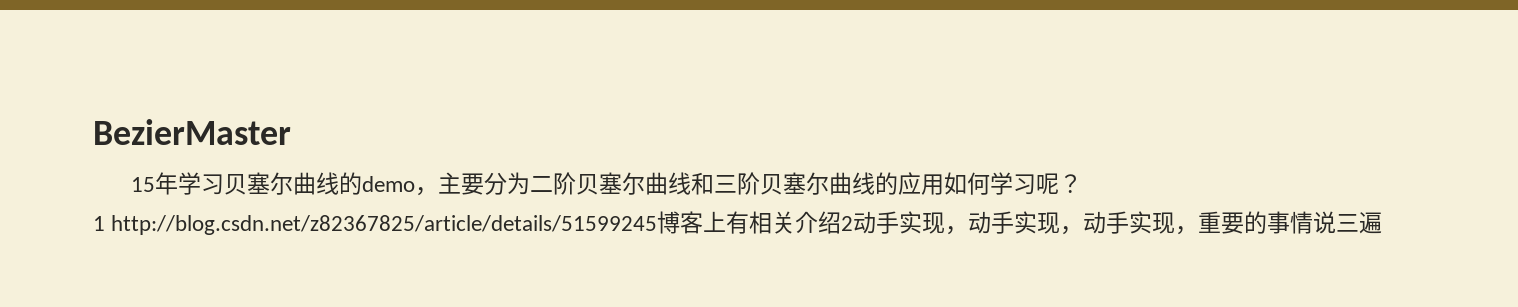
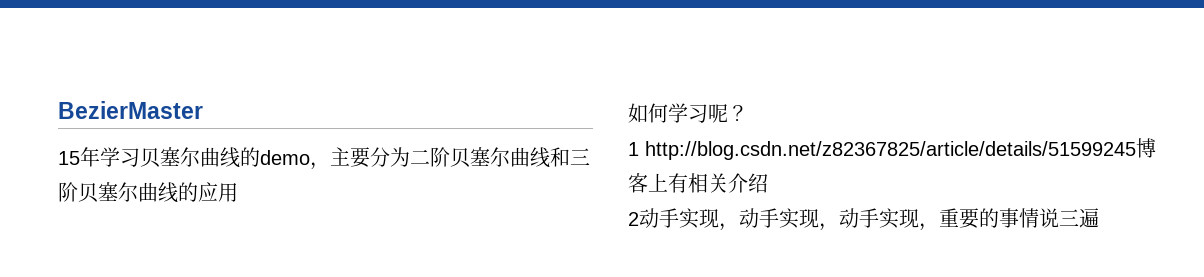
(945, 184) none -> (238, 192) //
(842, 222) none -> (768, 183) //

